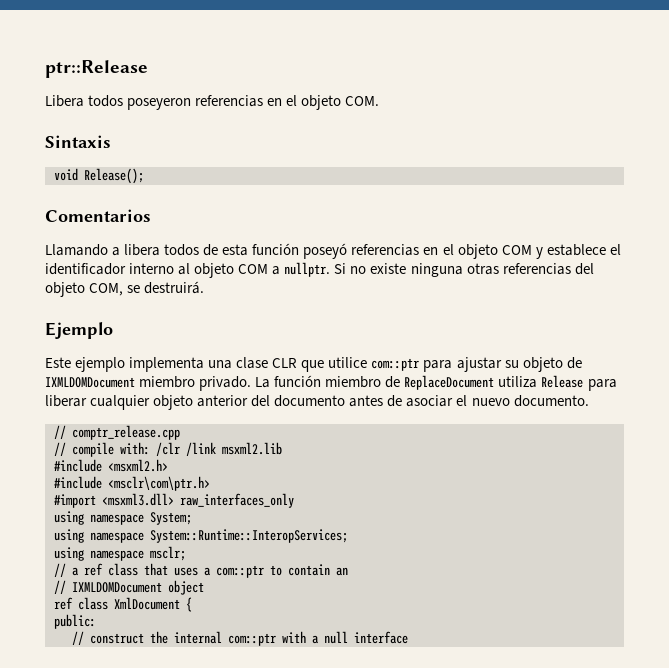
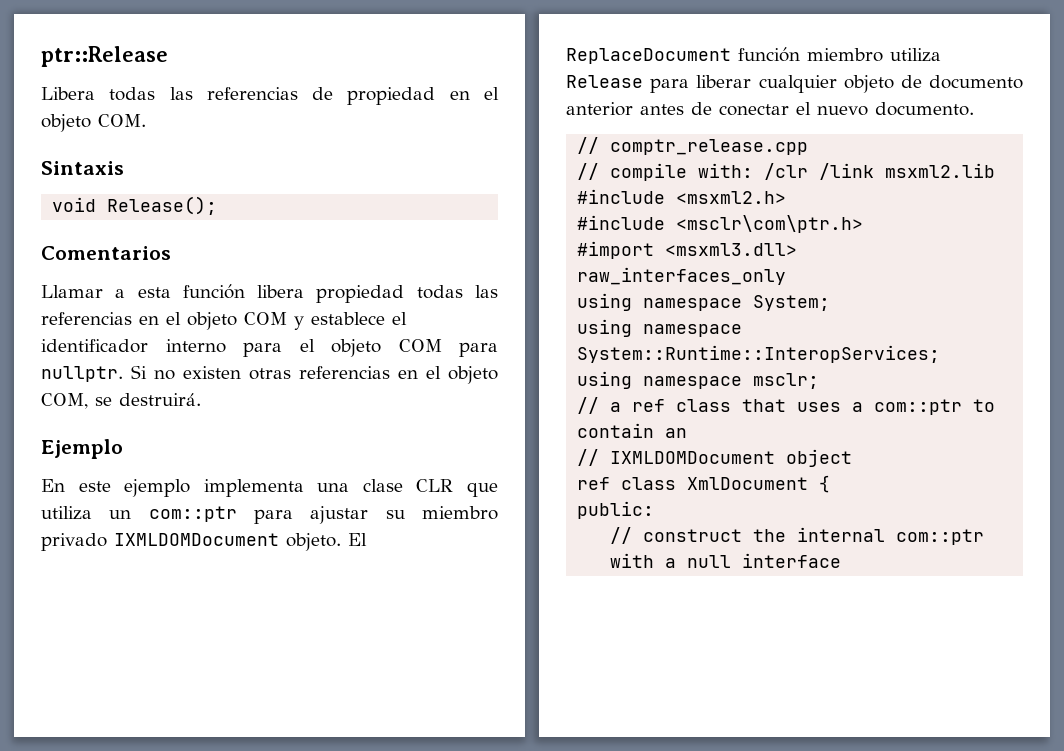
[88,95,264,110] todos poseyeron referencias -> [109,87,436,105] todas las referencias de propiedad
[45,243,348,259] Llamando a libera todos de esta función poseyó -> [41,284,498,303] Llamar a esta función libera propiedad todas las
[178,263,281,278] al objeto COM a -> [243,339,498,357] para el objeto COM para
[370,263,594,277] existe ninguna otras referencias del -> [183,366,441,380] existen otras referencias en el
[45,357,71,368] Este -> [41,479,111,492] En este
[328,357,368,368] utilice -> [41,506,132,520] utiliza un
[522,357,582,372] [45,375,495,391] objeto de IXMLDOMDocument miembro privado. La función miembro de ReplaceDocument -> [422,506,498,520] [41,533,367,551] [566,47,883,64] miembro privado IXMLDOMDocument objeto. El ReplaceDocument función miembro
[197,395,346,407] anterior del documento -> [900,75,1023,89] [566,102,633,116] de documento anterior
[406,395,454,407] asociar -> [719,104,789,116] conectar

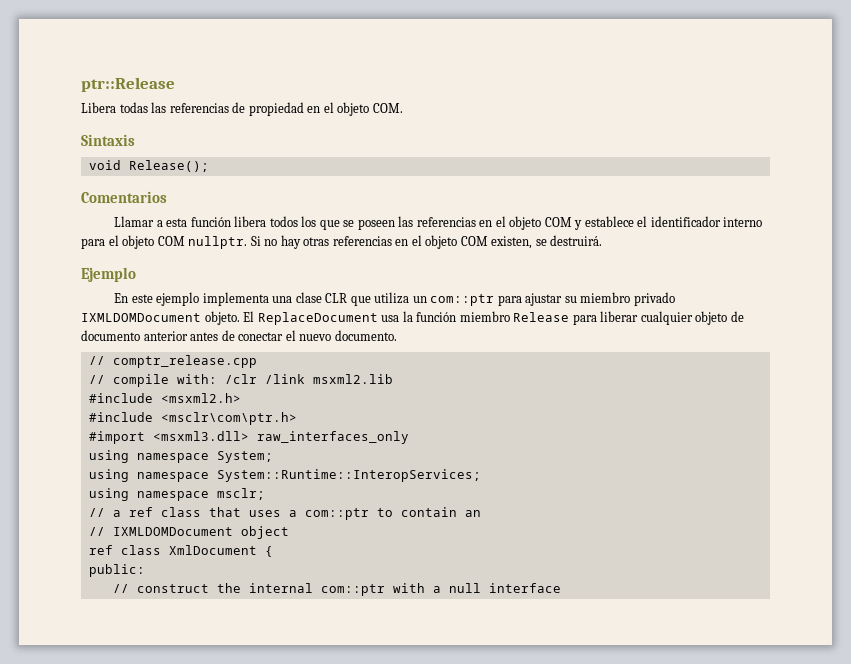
[316,285,463,303] propiedad todas -> [269,216,395,230] todos los que se poseen
[459,342,498,357] para -> (185, 241) none
[183,366,241,379] existen -> [280,235,301,249] hay
[41,393,88,409] COM, -> [460,236,533,249] COM existen,
(731, 56) none -> [381,311,413,322] usa la
[890,48,941,62] utiliza -> (510, 316) none

